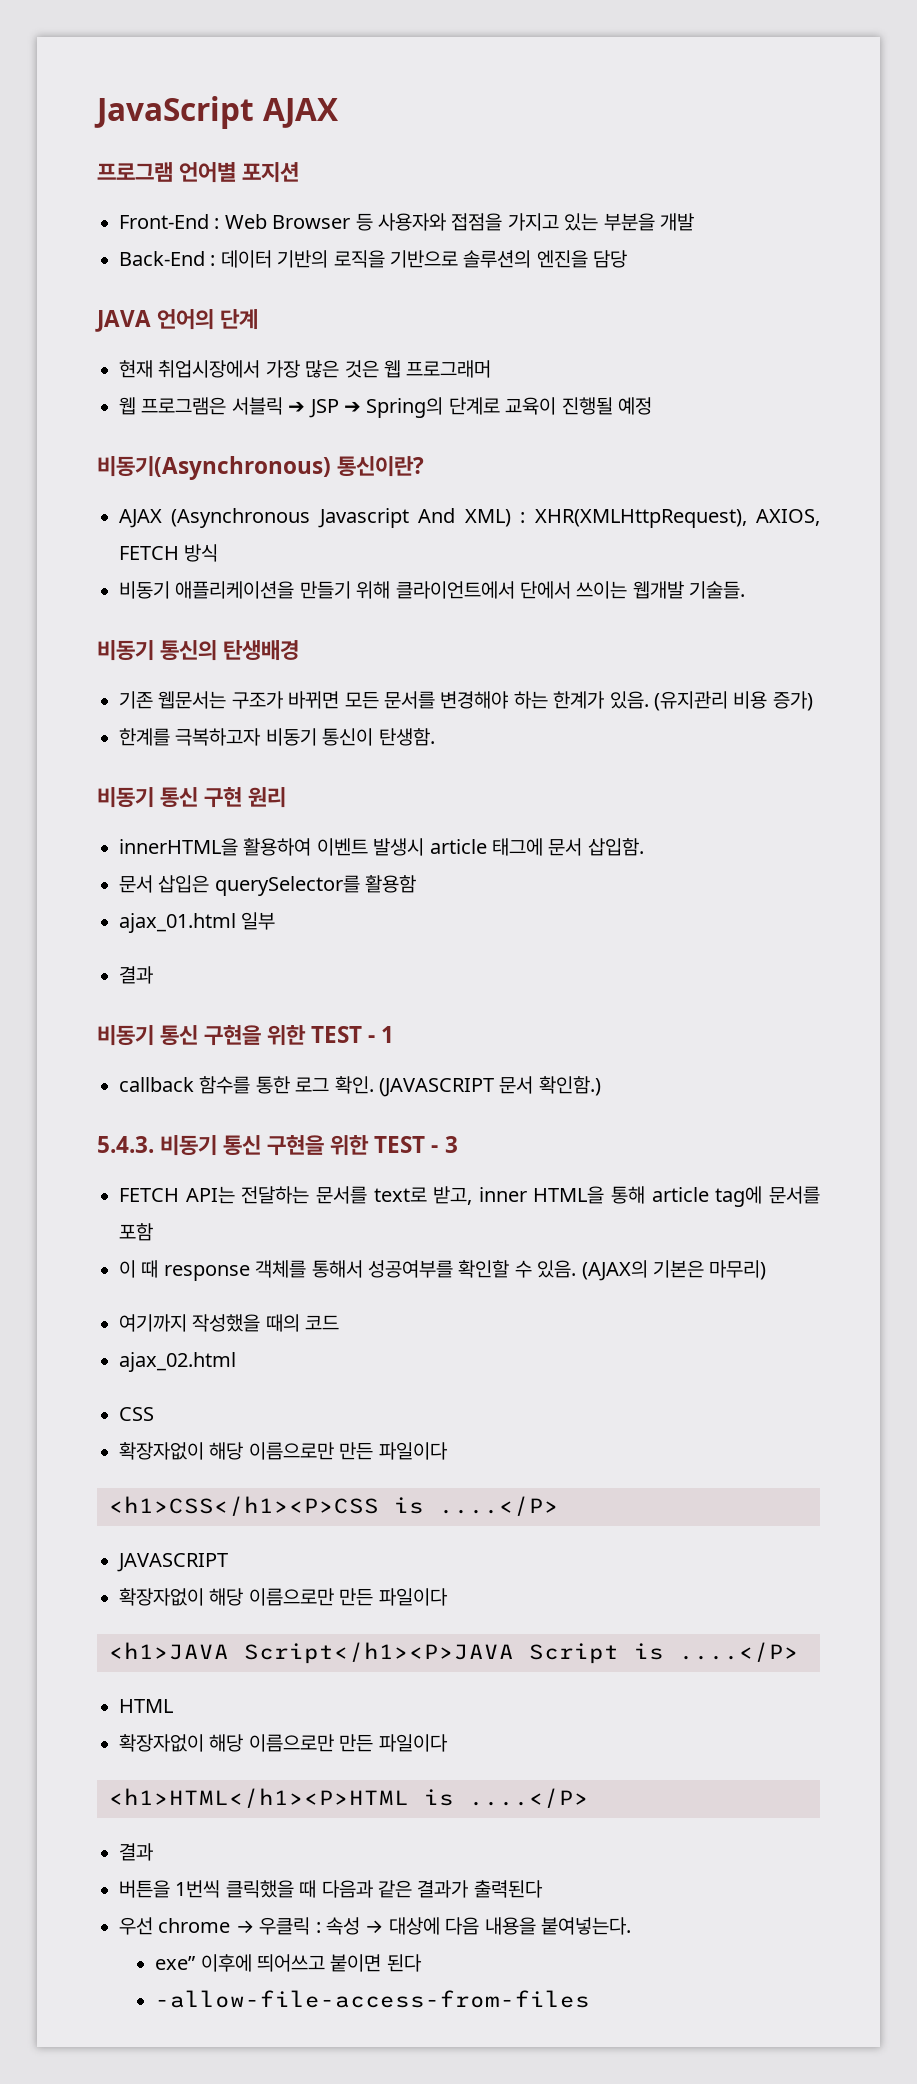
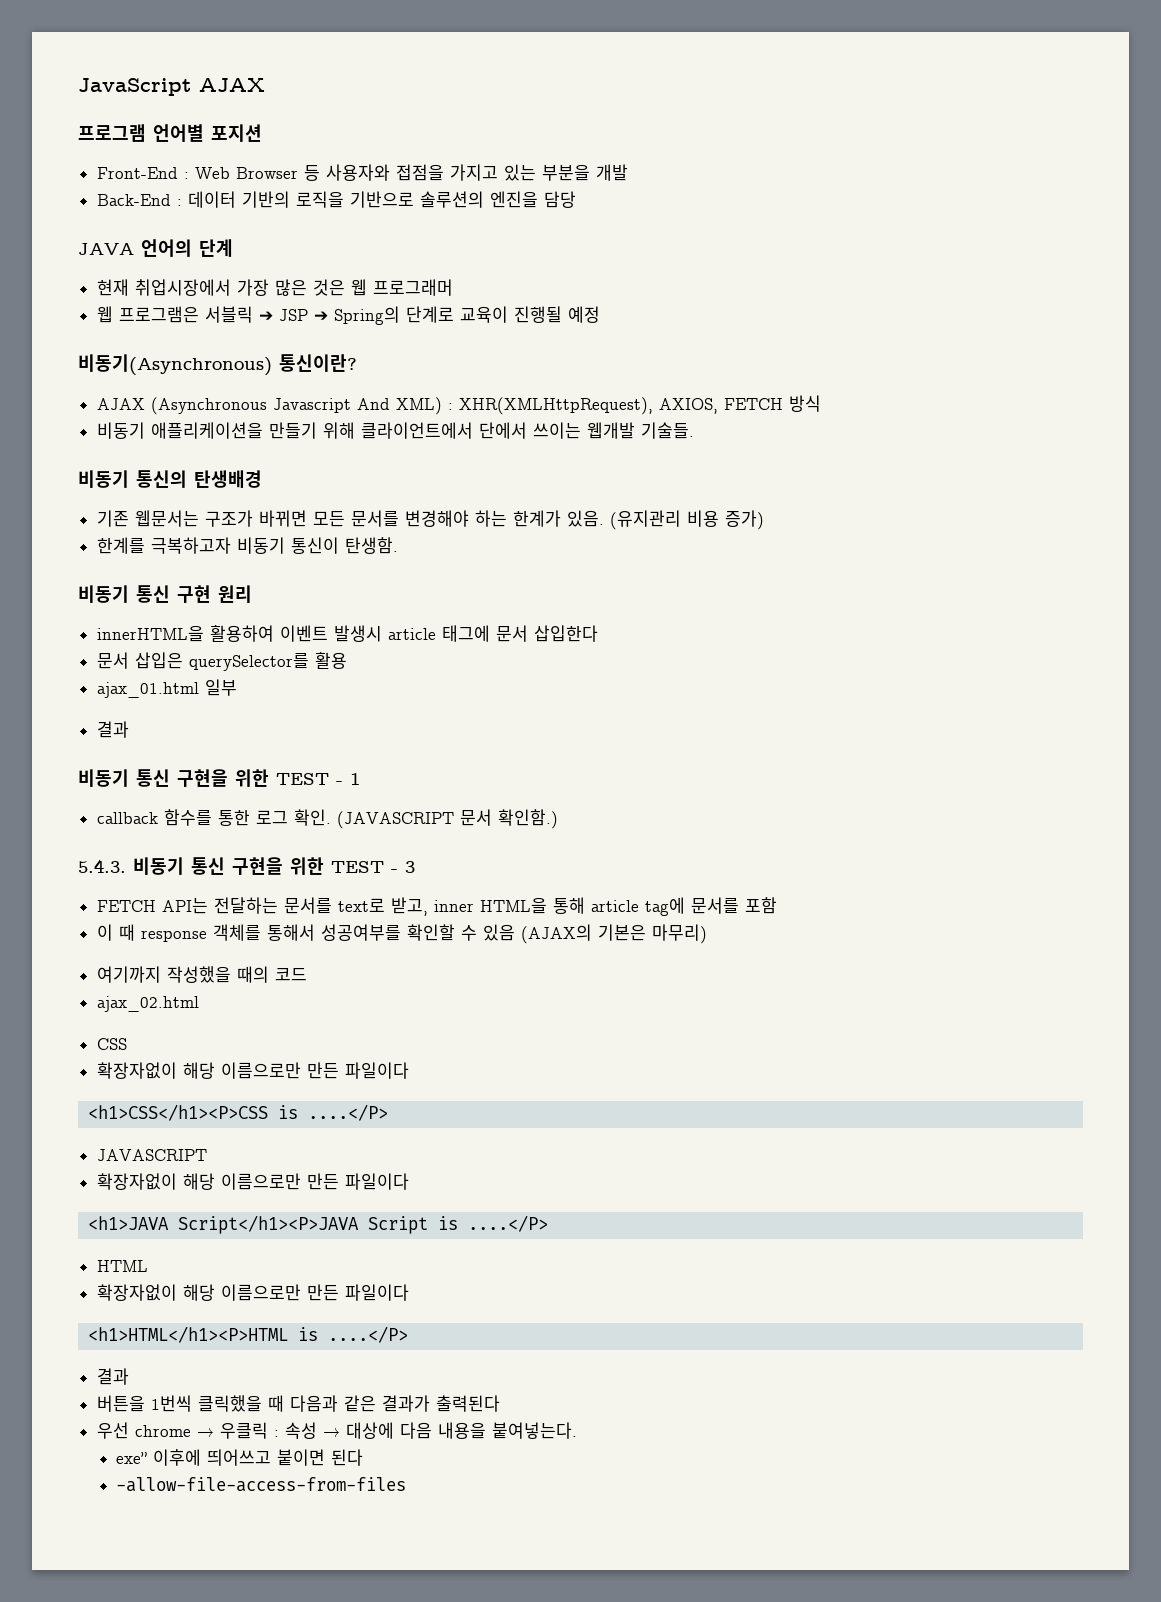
[587,838,644,856] 삽입함. -> [533,625,598,642] 삽입한다
[365,875,417,893] 활용함 -> [314,652,347,669] 활용
[537,1260,577,1278] 있음. -> [482,924,515,941] 있음

